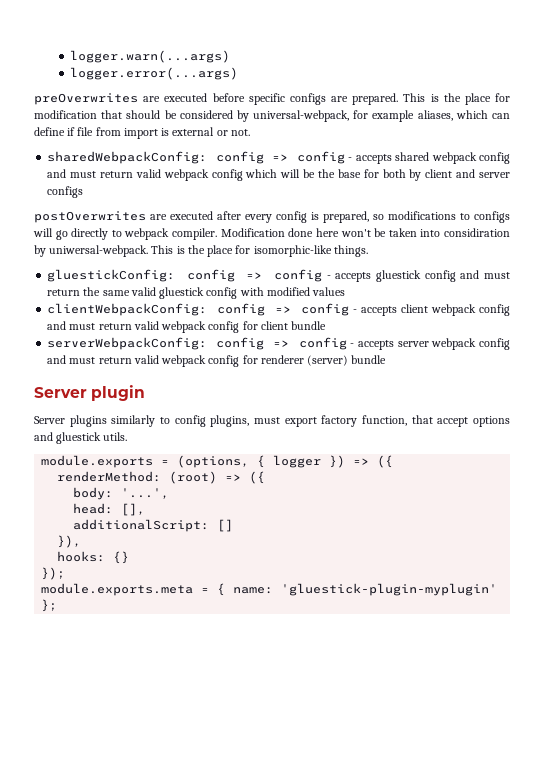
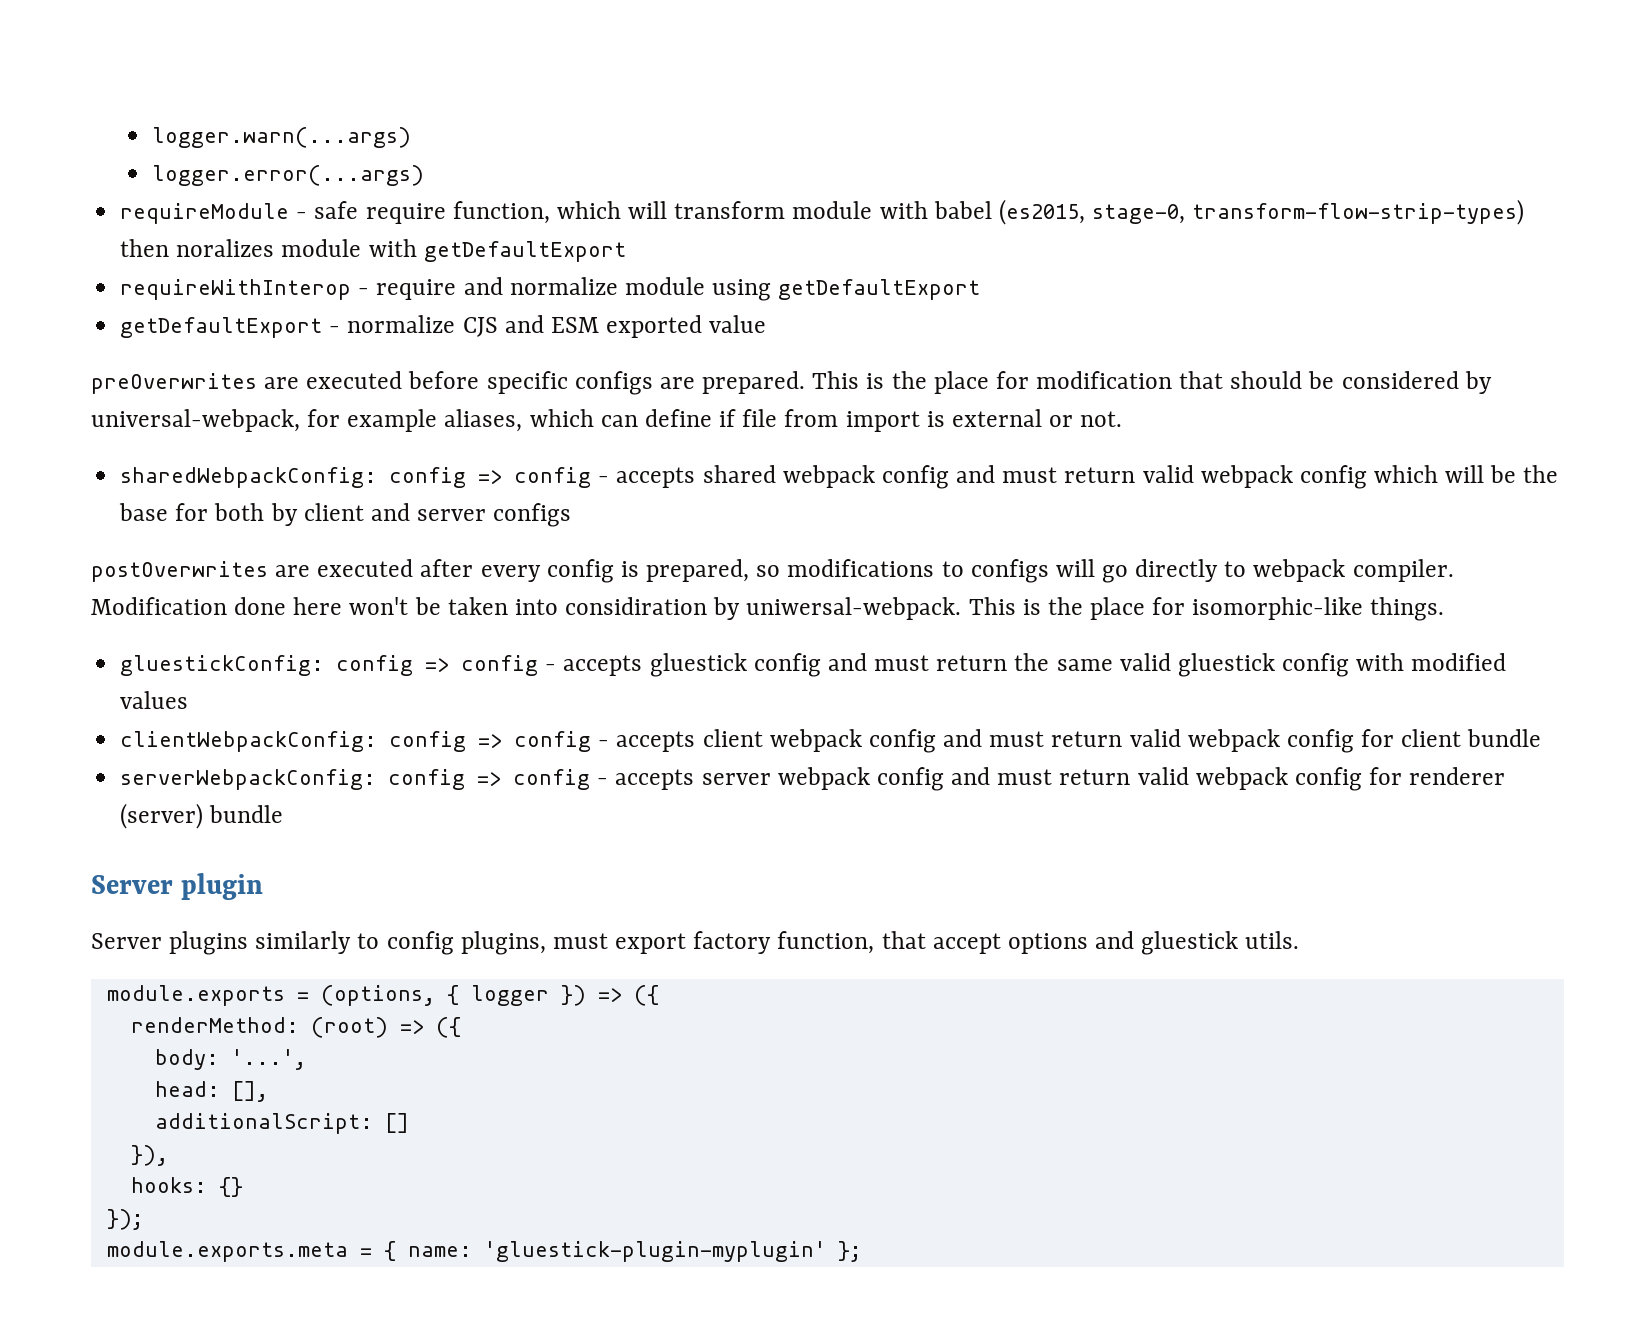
(238, 73) none -> [120,199,1525,225] [120,239,626,262] [120,277,981,301] [120,315,767,338] // requireModule - safe require function, which will transform module with babel (es2015, stage-0, transform-flow-strip-types) then noralizes module with getDefaultExport // requireWithInterop - require and normalize module using getDefaultExport // getDefaultExport - normalize CJS and ESM exported value

